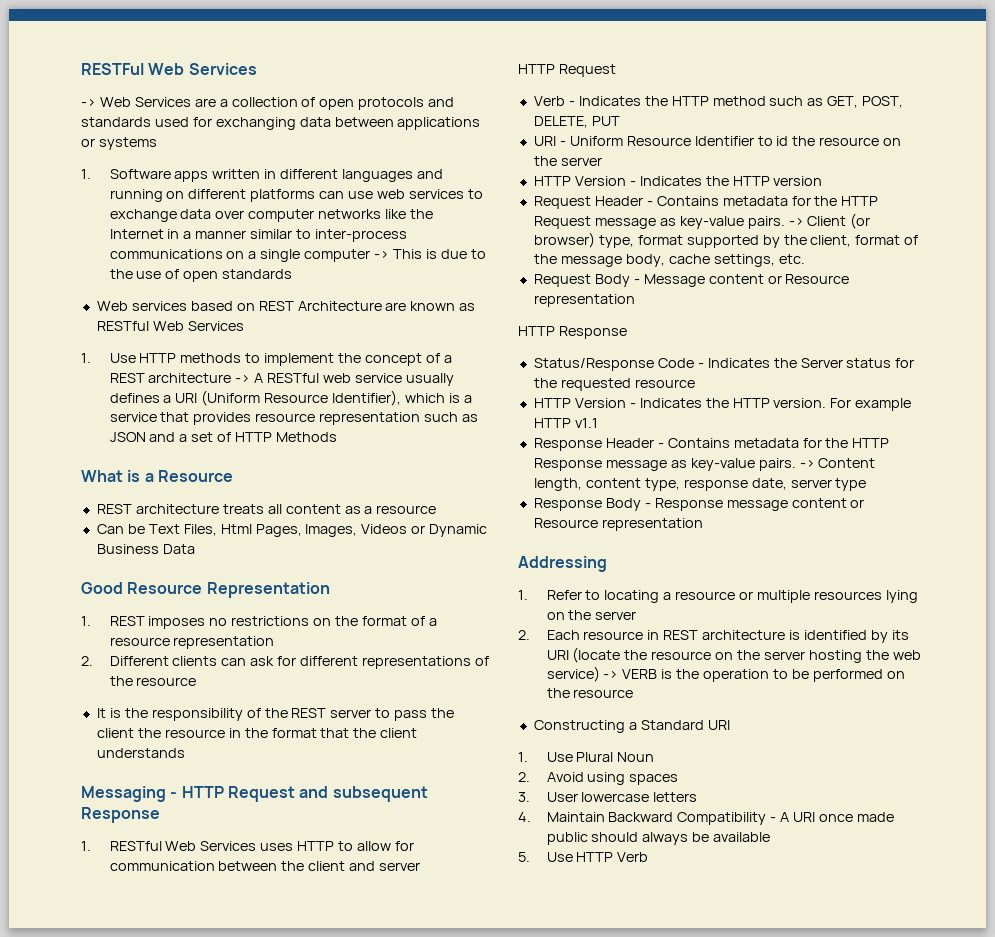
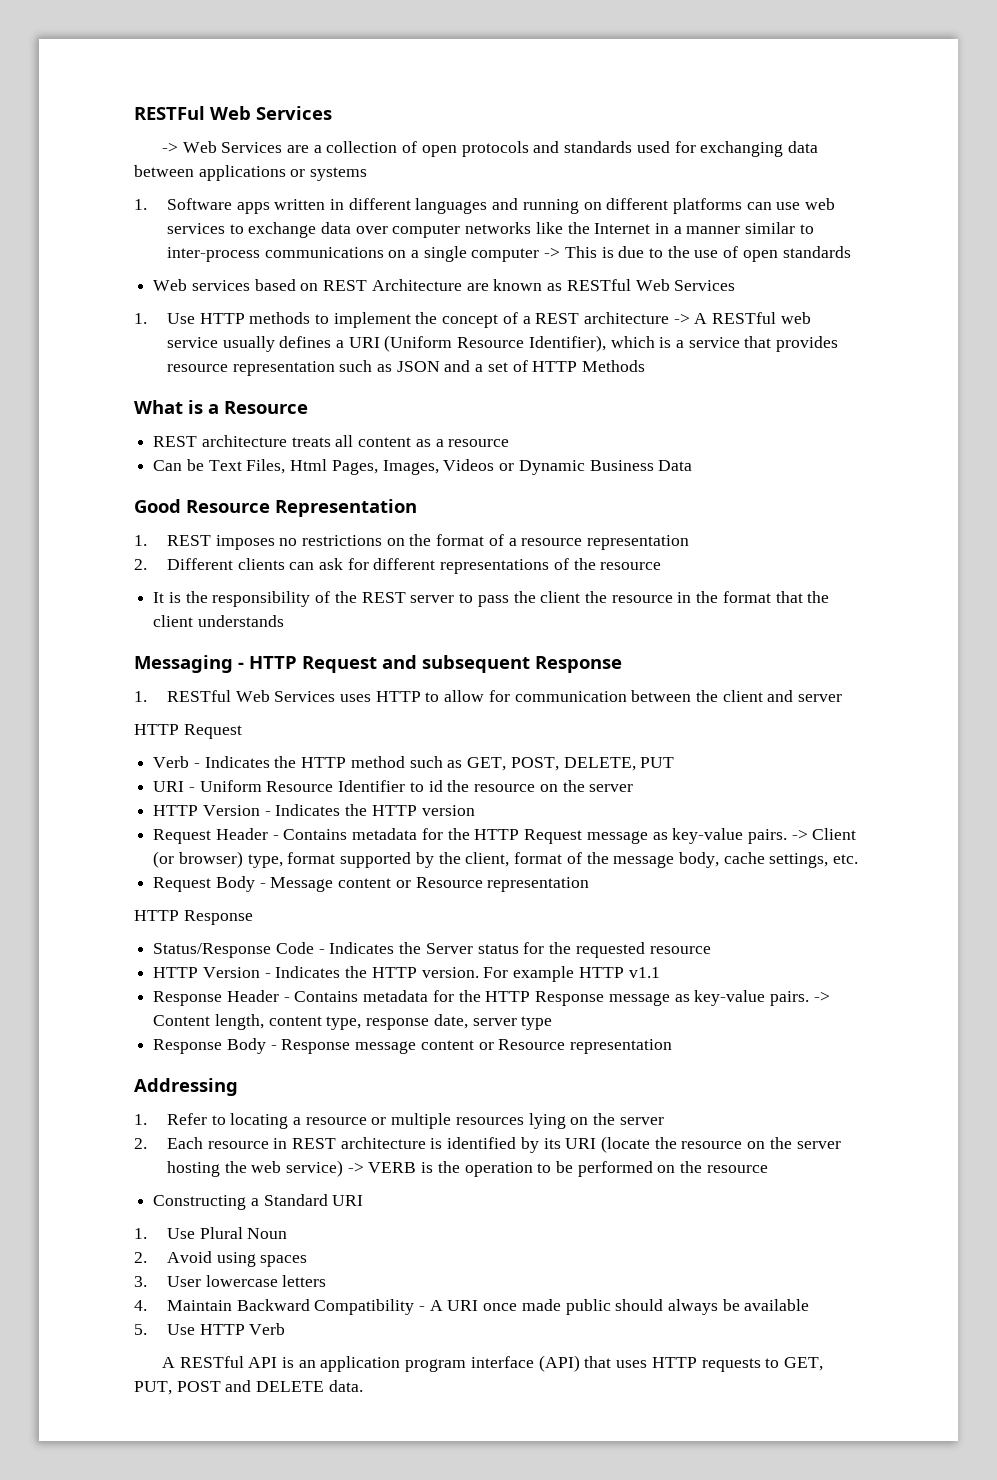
(649, 857) none -> [161,1355,823,1372] [134,1380,363,1395] // A RESTful API is an application program interface (API) that uses HTTP requests to GET, PUT, POST and DELETE data.

